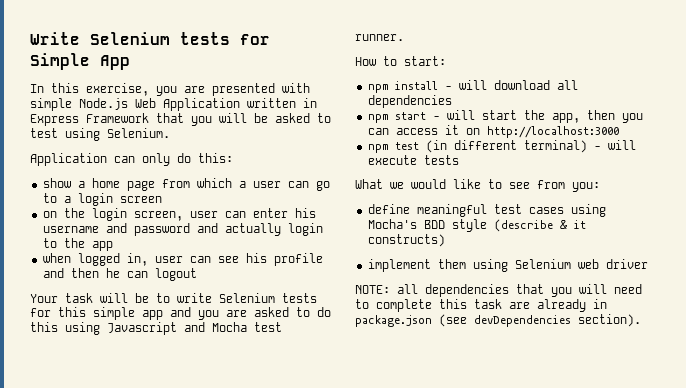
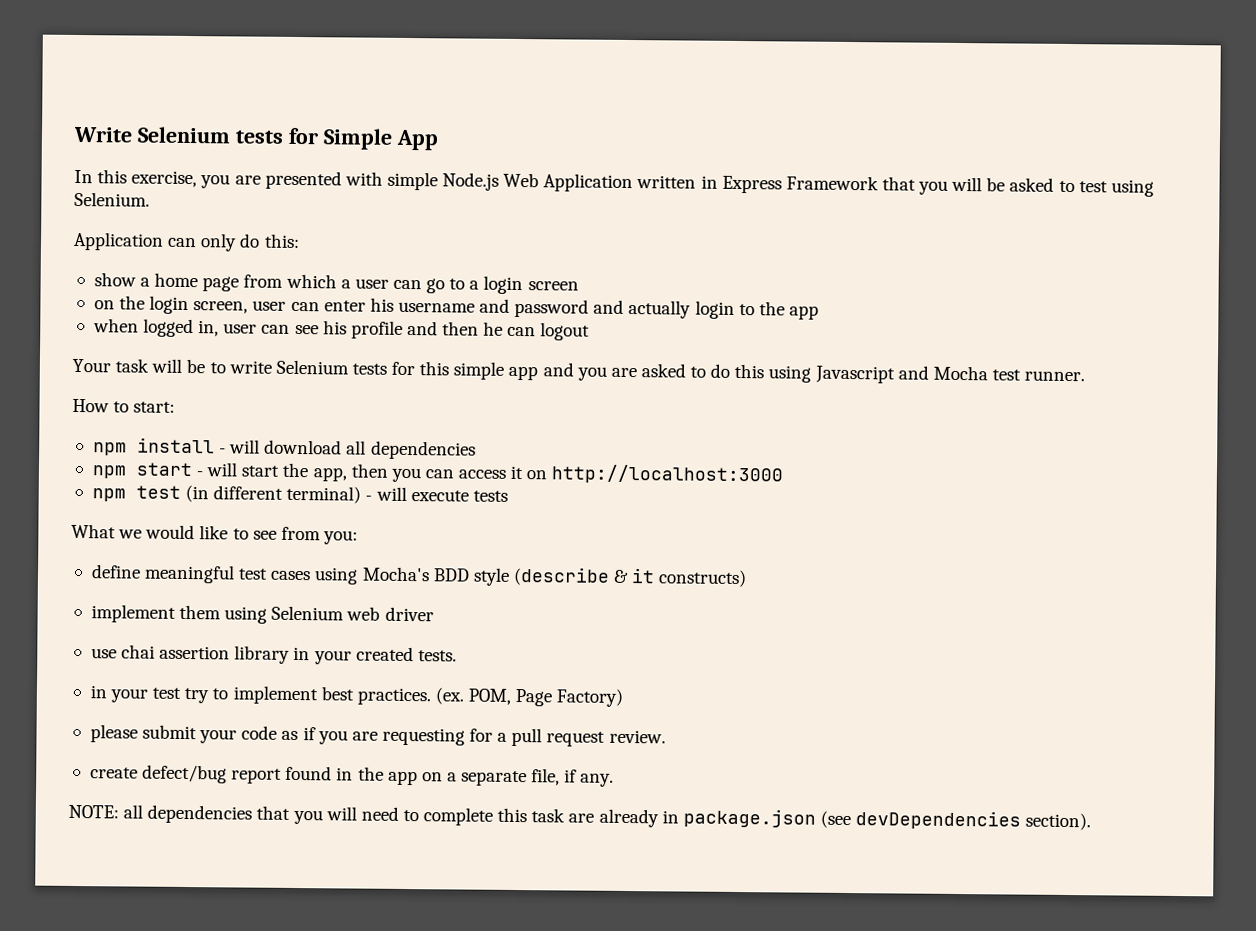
(648, 264) none -> [90,644,457,665] [89,685,624,707] [89,724,666,747] [89,764,615,787] // use chai assertion library in your created tests. // in your test try to implement best practices. (ex. POM, Page Factory) // please submit your code as if you are requesting for a pull request review. // create defect/bug report found in the app on a separate file, if any.

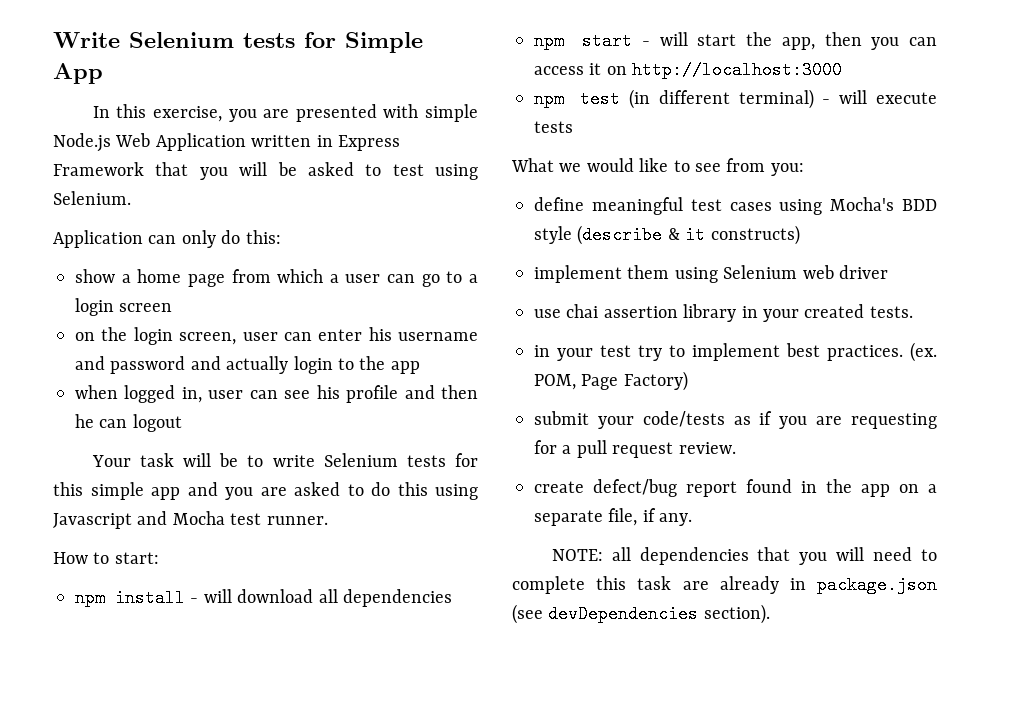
[89,724,138,743] please -> (688, 381) none
[241,725,278,740] code -> [642,411,725,427] code/tests

